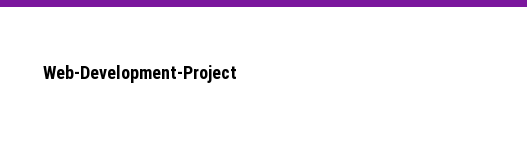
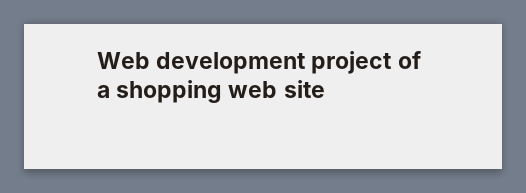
[43,65,237,83] Web-Development-Project -> [97,51,421,74] [97,80,325,103] Web development project of a shopping web site

